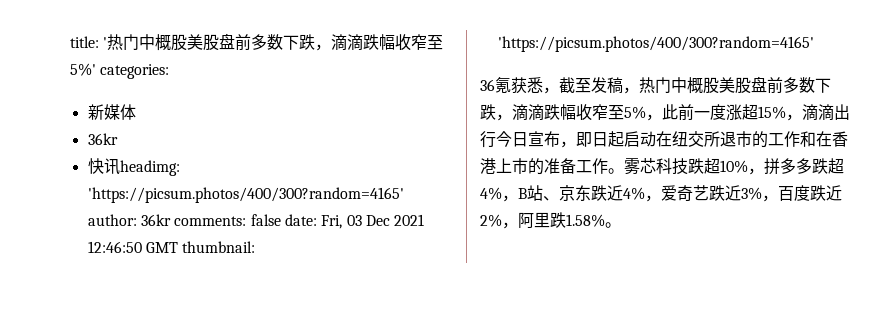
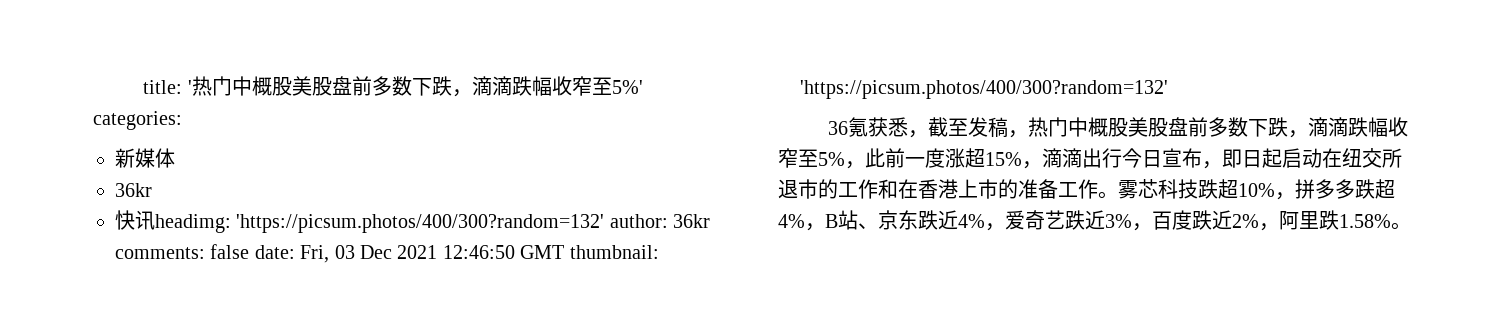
[87,187,404,203] 'https://picsum.photos/400/300?random=4165' -> [236,214,605,233] 'https://picsum.photos/400/300?random=132'
[497,36,814,52] 'https://picsum.photos/400/300?random=4165' -> [800,80,1168,99] 'https://picsum.photos/400/300?random=132'

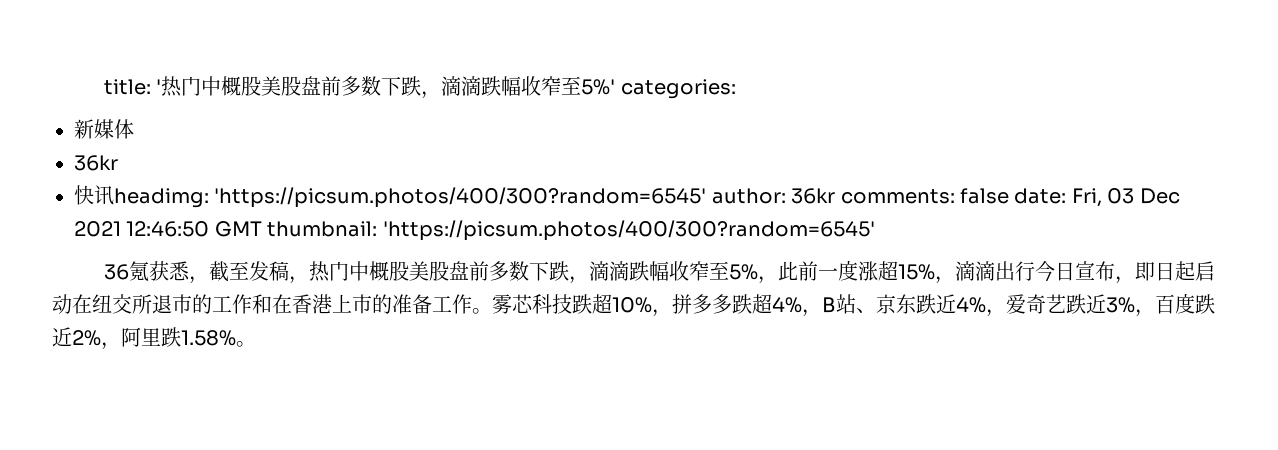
[236,214,605,233] 'https://picsum.photos/400/300?random=132' -> [214,187,707,208] 'https://picsum.photos/400/300?random=6545'
[800,80,1168,99] 'https://picsum.photos/400/300?random=132' -> [382,220,875,241] 'https://picsum.photos/400/300?random=6545'

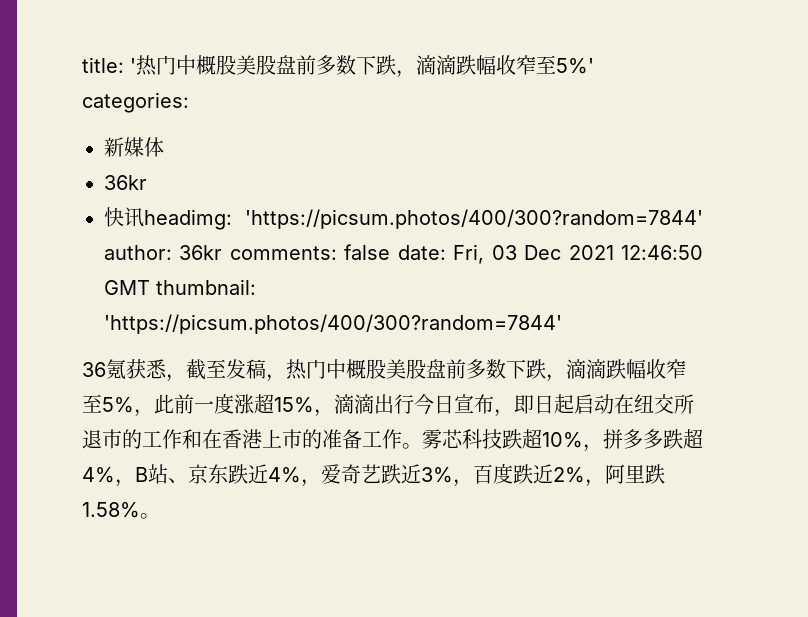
[214,187,707,208] 'https://picsum.photos/400/300?random=6545' -> [245,209,703,229] 'https://picsum.photos/400/300?random=7844'
[382,220,875,241] 'https://picsum.photos/400/300?random=6545' -> [104,314,562,334] 'https://picsum.photos/400/300?random=7844'

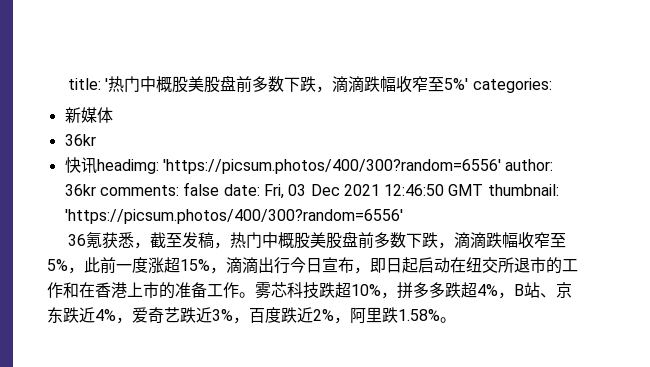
[245,209,703,229] 'https://picsum.photos/400/300?random=7844' -> [162,159,501,174] 'https://picsum.photos/400/300?random=6556'
[104,314,562,334] 'https://picsum.photos/400/300?random=7844' -> [64,209,403,224] 'https://picsum.photos/400/300?random=6556'

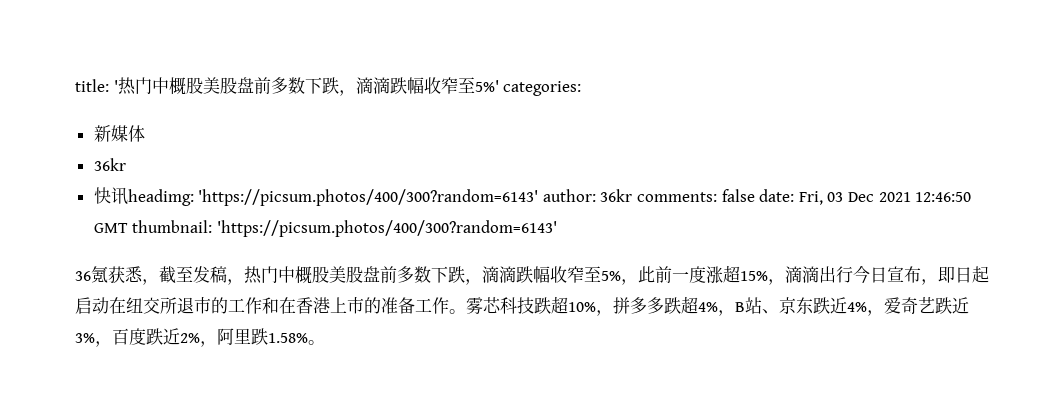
[162,159,501,174] 'https://picsum.photos/400/300?random=6556' -> [198,189,539,206] 'https://picsum.photos/400/300?random=6143'
[64,209,403,224] 'https://picsum.photos/400/300?random=6556' -> [216,220,557,237] 'https://picsum.photos/400/300?random=6143'

